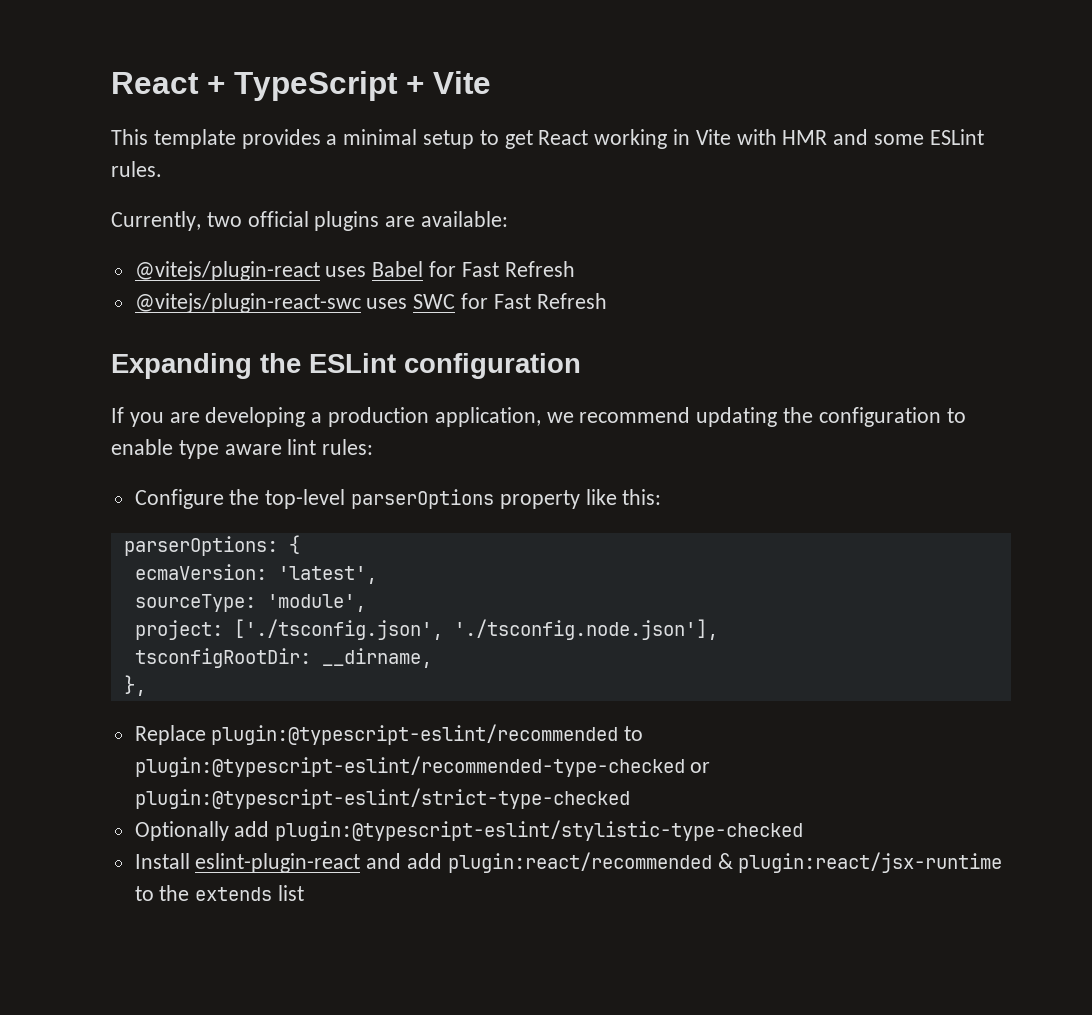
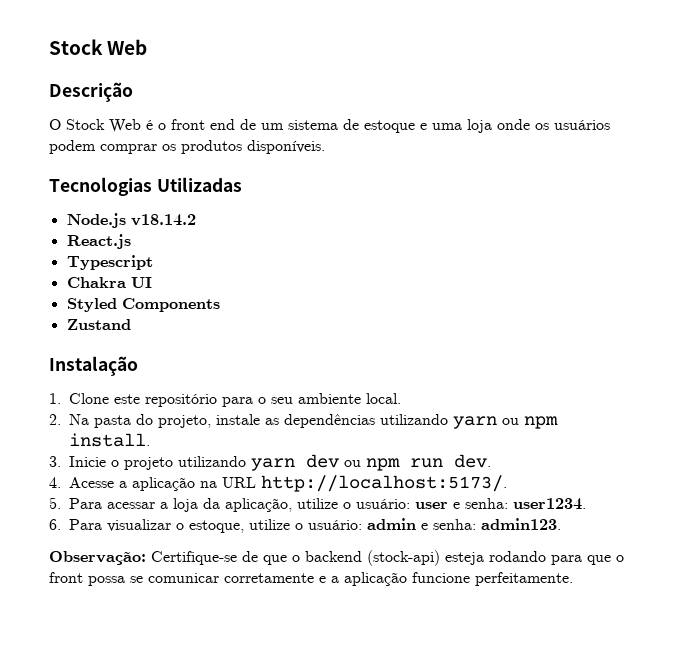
[111,71,491,101] [111,129,984,149] [111,161,162,177] [111,211,509,231] [134,261,575,281] [134,293,607,313] [111,353,581,379] [111,407,966,427] [111,439,374,459] [134,489,662,509] [123,535,300,556] [134,564,377,584] [134,594,366,612] [134,619,718,640] [134,648,432,668] [123,675,146,696] [134,724,644,745] [134,756,711,777] [134,788,630,809] [134,820,804,841] [134,852,1003,873] [134,885,305,901] React + TypeScript + Vite // This template provides a minimal setup to get React working in Vite with HMR and some ESLint rules. // Currently, two official plugins are available: // @vitejs/plugin-react uses Babel for Fast Refresh // @vitejs/plugin-react-swc uses SWC for Fast Refresh // Expanding the ESLint configuration // If you are developing a production application, we recommend updating the configuration to enable type aware lint rules: // Configure the top-level parserOptions property like this: // parserOptions: { // ecmaVersion: 'latest', // sourceType: 'module', // project: ['./tsconfig.json', './tsconfig.node.json'], // tsconfigRootDir: __dirname, // }, // Replace plugin:@typescript-eslint/recommended to plugin:@typescript-eslint/recommended-type-checked or plugin:@typescript-eslint/strict-type-checked // Optionally add plugin:@typescript-eslint/stylistic-type-checked // Install eslint-plugin-react and add plugin:react/recommended & plugin:react/jsx-runtime to the extends list -> [49,39,148,55] [49,82,133,102] [49,119,610,133] [49,140,325,154] [49,177,242,196] [66,213,196,228] [66,234,131,249] [66,255,153,270] [66,277,152,288] [66,298,220,312] [66,319,131,330] [49,356,138,376] [49,393,401,407] [49,414,558,429] [69,433,150,447] [49,454,491,471] [49,475,507,492] [49,497,586,512] [49,518,561,533] [49,550,624,566] [49,572,573,586] Stock Web // Descrição // O Stock Web é o front end de um sistema de estoque e uma loja onde os usuários podem comprar os produtos disponíveis. // Tecnologias Utilizadas // Node.js v18.14.2 // React.js // Typescript // Chakra UI // Styled Components // Zustand // Instalação // 1. Clone este repositório para o seu ambiente local. // 2. Na pasta do projeto, instale as dependências utilizando yarn ou npm install. // 3. Inicie o projeto utilizando yarn dev ou npm run dev. // 4. Acesse a aplicação na URL http://localhost:5173/. // 5. Para acessar a loja da aplicação, utilize o usuário: user e senha: user1234. // 6. Para visualizar o estoque, utilize o usuário: admin e senha: admin123. // Observação: Certifique-se de que o backend (stock-api) esteja rodando para que o front possa se comunicar corretamente e a aplicação funcione perfeitamente.

